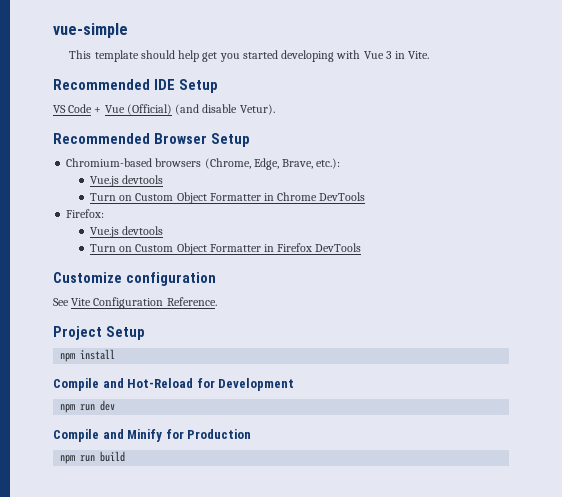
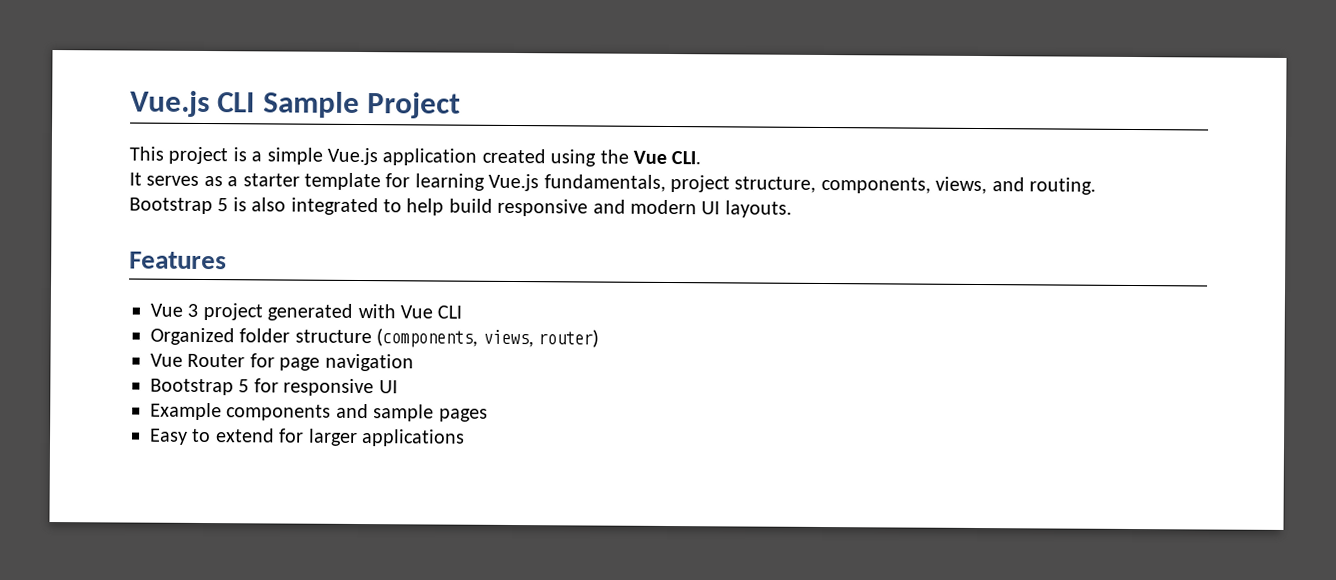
[53,23,128,38] [69,50,430,62] [53,79,218,93] [53,104,275,115] [53,133,250,147] [66,158,341,170] [89,175,164,187] [89,192,366,204] [66,209,105,218] [89,226,164,238] [89,243,362,255] [53,272,216,286] [53,297,217,309] [53,326,145,340] [60,349,116,362] [53,378,295,391] [60,400,116,413] [53,429,252,442] [60,451,126,464] vue-simple // This template should help get you started developing with Vue 3 in Vite. // Recommended IDE Setup // VS Code + Vue (Official) (and disable Vetur). // Recommended Browser Setup // Chromium-based browsers (Chrome, Edge, Brave, etc.): // Vue.js devtools // Turn on Custom Object Formatter in Chrome DevTools // Firefox: // Vue.js devtools // Turn on Custom Object Formatter in Firefox DevTools // Customize configuration // See Vite Configuration Reference. // Project Setup // npm install // Compile and Hot-Reload for Development // npm run dev // Compile and Minify for Production // npm run build -> [130,90,462,119] [129,146,702,167] [129,172,1096,195] [129,197,792,218] [129,251,227,270] [150,302,463,321] [150,327,599,348] [150,353,414,372] [150,378,398,397] [150,402,488,422] [149,428,465,447] Vue.js CLI Sample Project // This project is a simple Vue.js application created using the Vue CLI. // It serves as a starter template for learning Vue.js fundamentals, project structure, components, views, and routing. // Bootstrap 5 is also integrated to help build responsive and modern UI layouts. // Features // Vue 3 project generated with Vue CLI // Organized folder structure (components, views, router) // Vue Router for page navigation // Bootstrap 5 for responsive UI // Example components and sample pages // Easy to extend for larger applications

